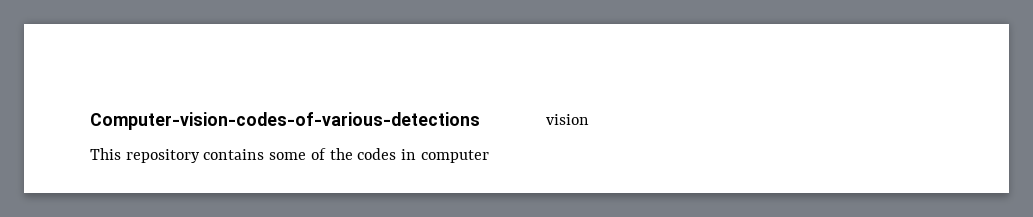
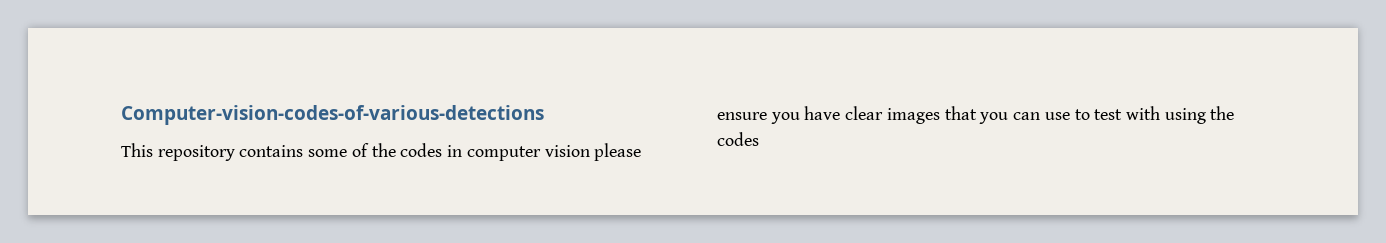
(589, 119) none -> [594,143,642,161] [717,106,1235,124] [717,132,759,146] please ensure you have clear images that you can use to test with using the codes

